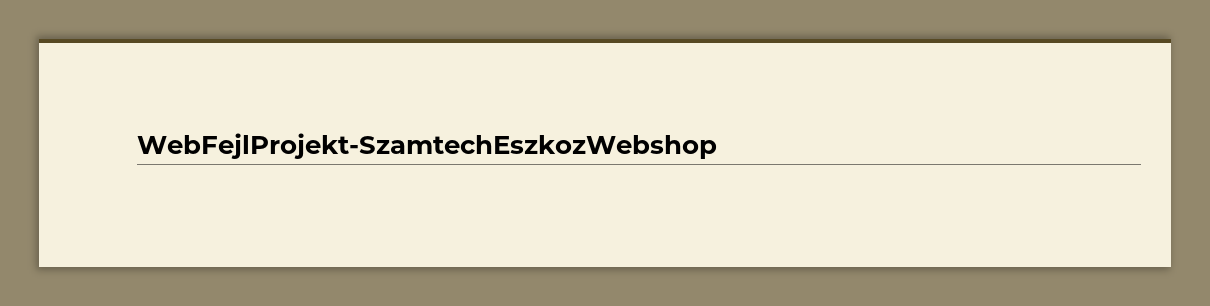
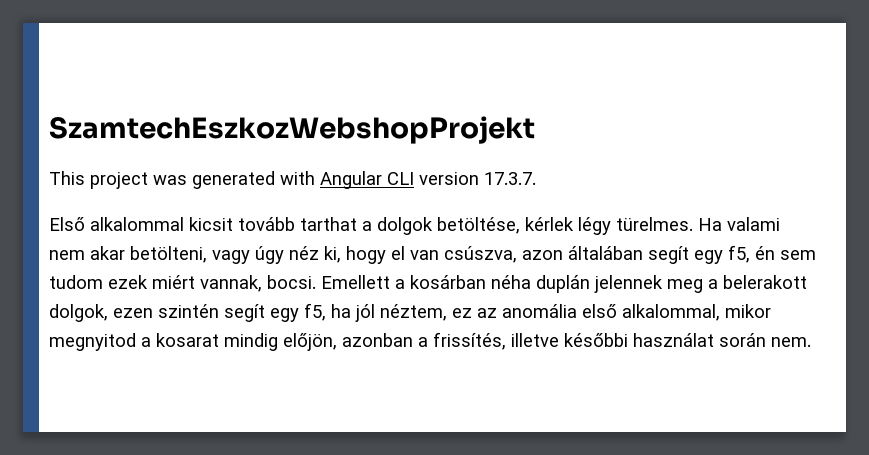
[137,133,717,159] WebFejlProjekt-SzamtechEszkozWebshop -> [49,116,535,144] [49,171,536,189] [49,217,780,235] [49,245,816,264] [49,275,807,293] [49,303,771,322] [49,332,811,351] SzamtechEszkozWebshopProjekt // This project was generated with Angular CLI version 17.3.7. // Első alkalommal kicsit tovább tarthat a dolgok betöltése, kérlek légy türelmes. Ha valami nem akar betölteni, vagy úgy néz ki, hogy el van csúszva, azon általában segít egy f5, én sem tudom ezek miért vannak, bocsi. Emellett a kosárban néha duplán jelennek meg a belerakott dolgok, ezen szintén segít egy f5, ha jól néztem, ez az anomália első alkalommal, mikor megnyitod a kosarat mindig előjön, azonban a frissítés, illetve későbbi használat során nem.

